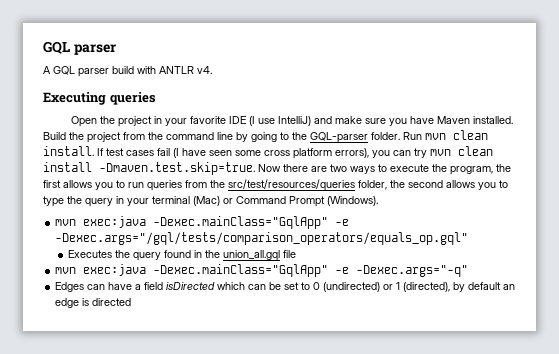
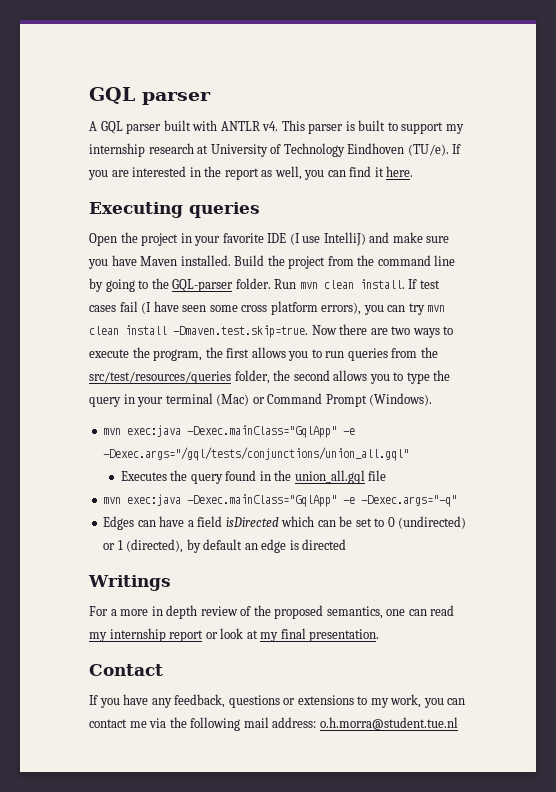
[112,66,134,74] build -> [163,120,191,131] built
(212, 70) none -> [281,120,464,134] [89,143,462,157] [88,166,414,180] This parser is built to support my internship research at University of Technology Eindhoven (TU/e). If you are interested in the report as well, you can find it here.
[55,232,469,245] -Dexec.args="/gql/tests/comparison_operators/equals_op.gql" -> [103,447,410,461] -Dexec.args="/gql/tests/conjunctions/union_all.gql"
(132, 302) none -> [88,575,171,591] [89,605,455,619] [89,628,380,642] [89,664,163,676] [89,694,466,708] [89,717,458,731] // Writings // For a more in depth review of the proposed semantics, one can read my internship report or look at my final presentation. // Contact // If you have any feedback, questions or extensions to my work, you can contact me via the following mail address: o.h.morra@student.tue.nl

